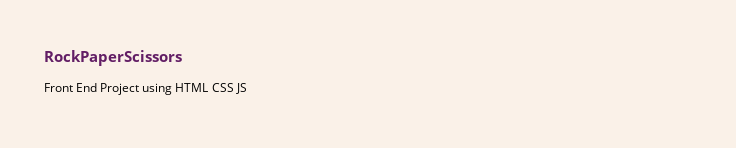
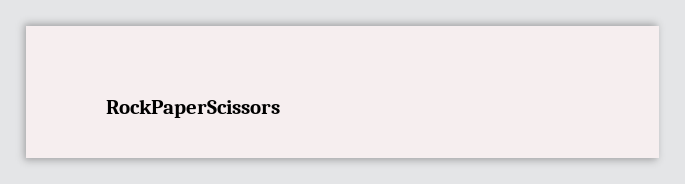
[44,83,247,95] // Front End Project using HTML CSS JS -> (280, 108) none

